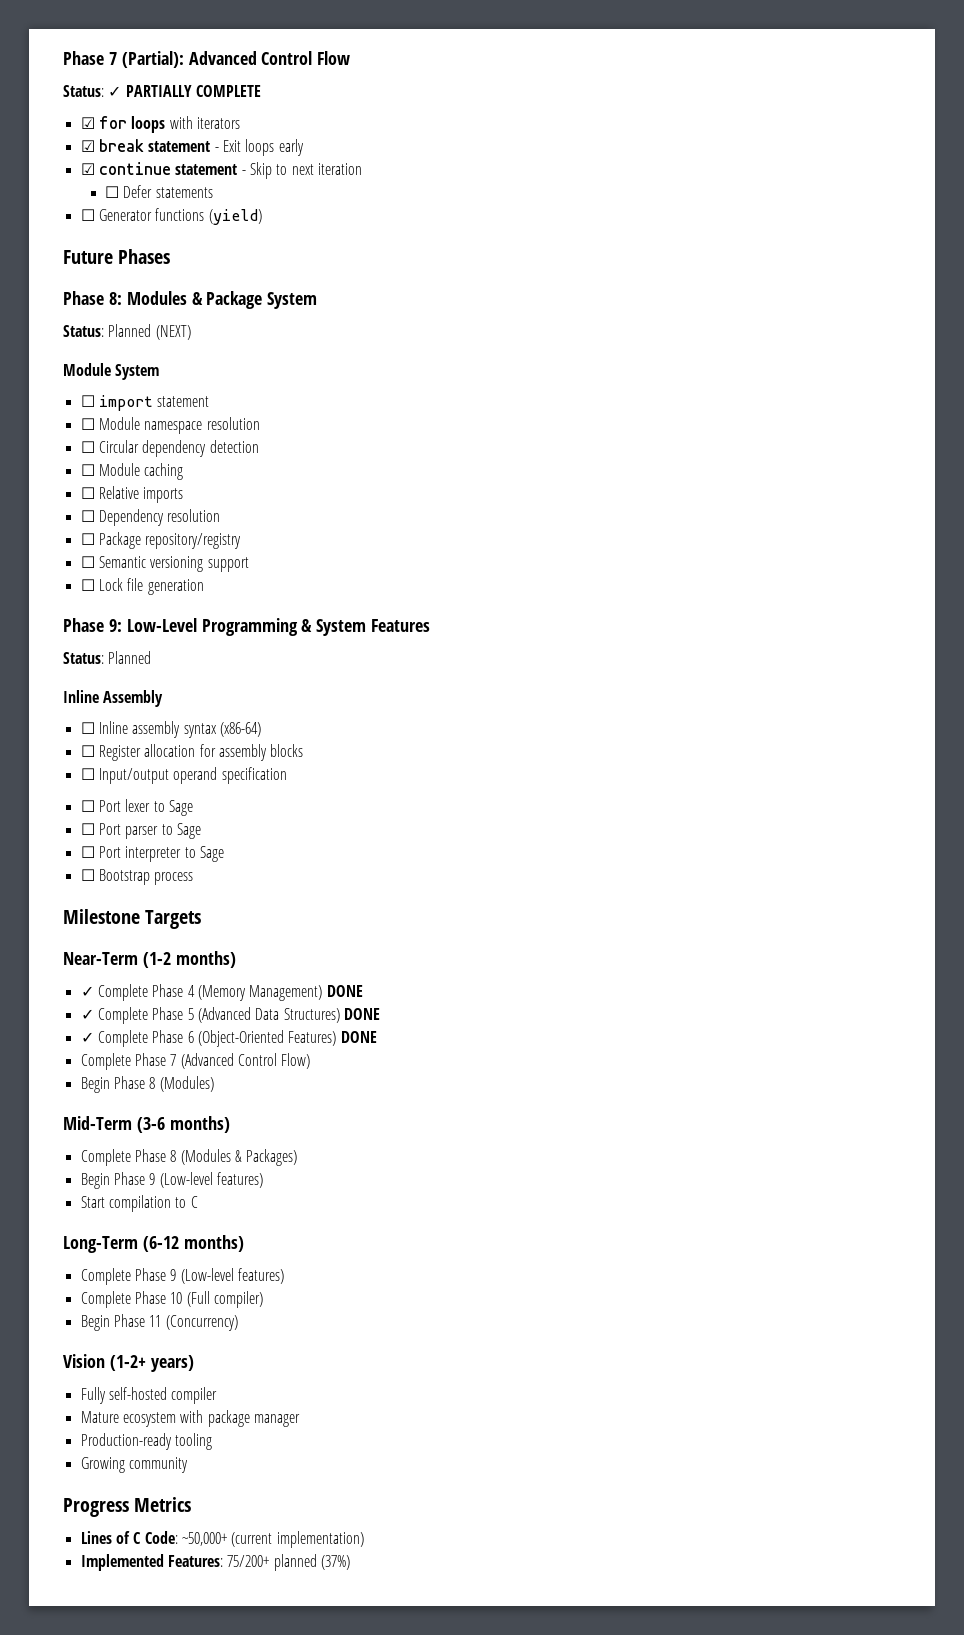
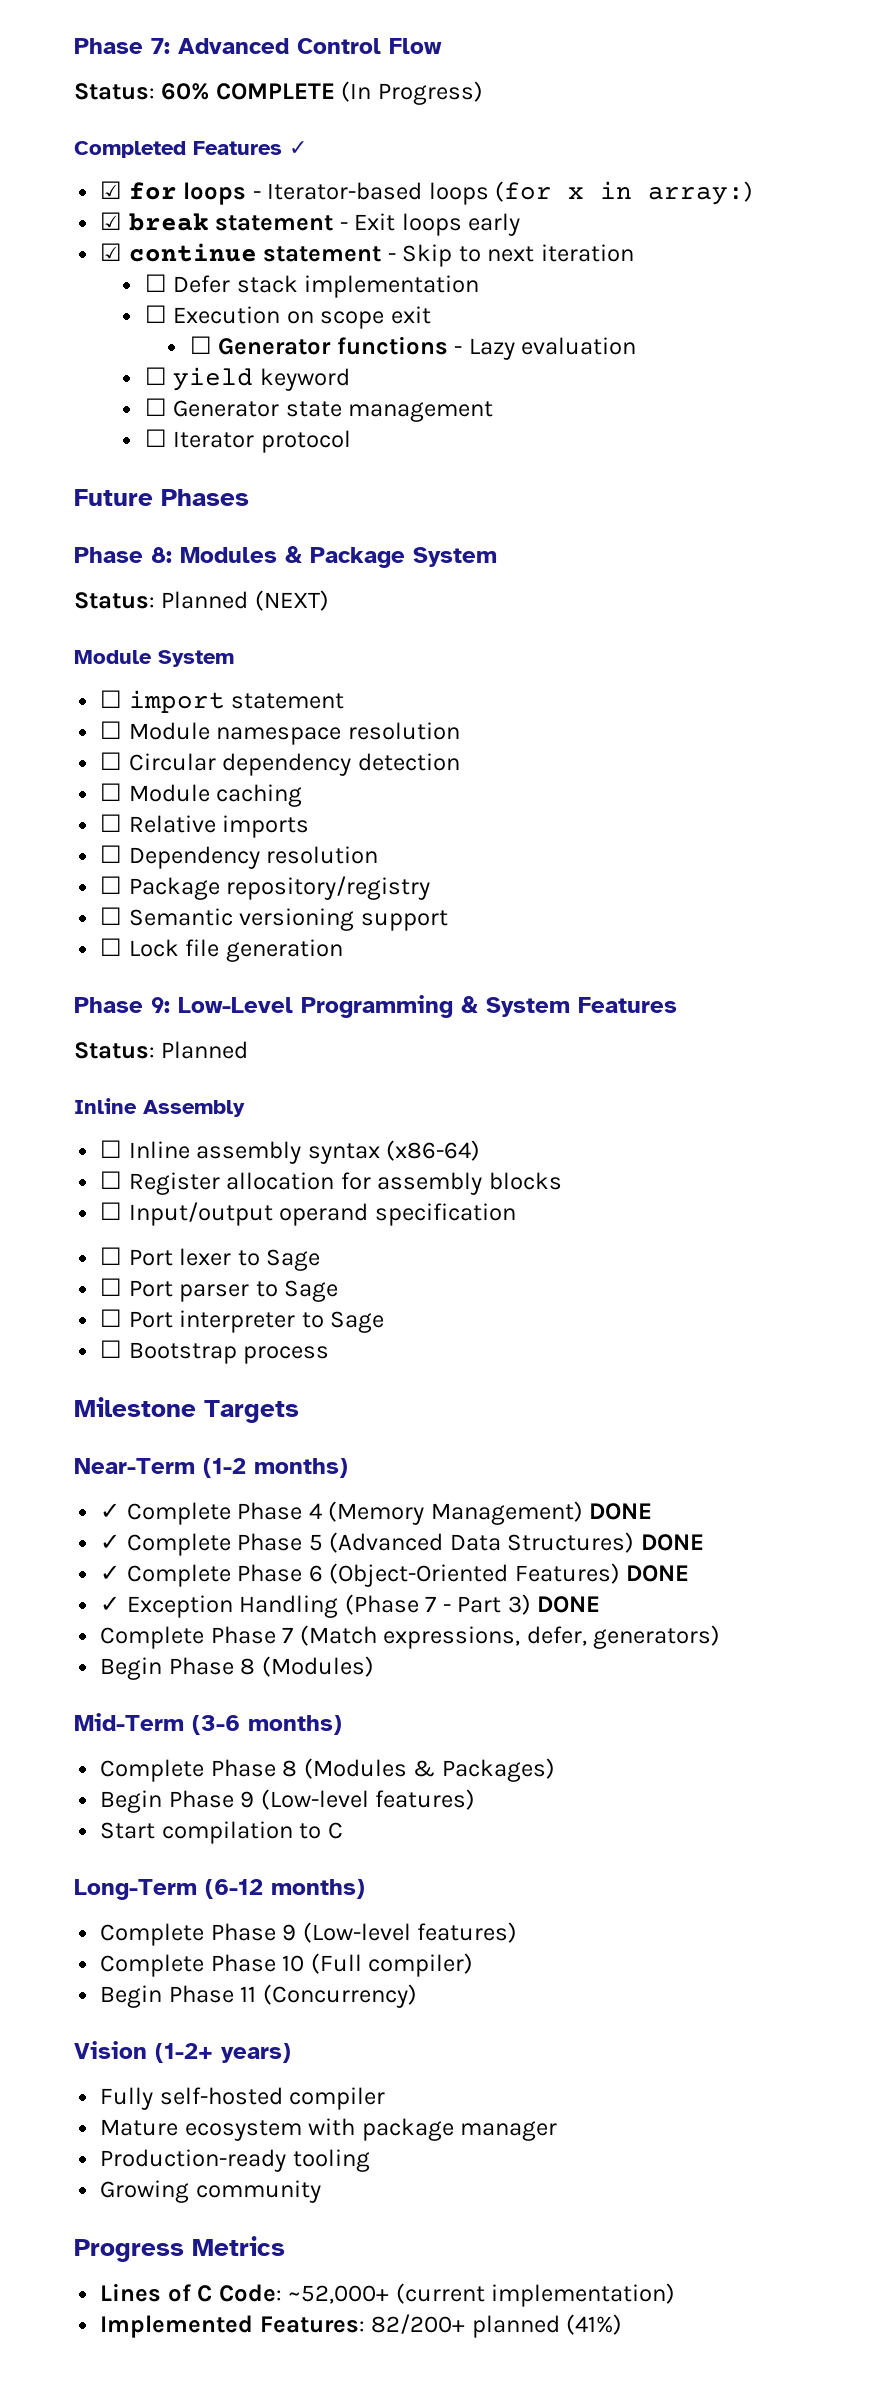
[63,51,184,68] Phase 7 (Partial): -> [74,38,170,54] Phase 7:
[108,85,261,97] ✓ PARTIALLY COMPLETE -> [161,81,483,105] [74,141,307,158] 60% COMPLETE (In Progress) // Completed Features ✓
[169,116,240,129] with iterators -> [252,181,754,205] - Iterator-based loops (for x in array:)
[155,187,213,198] [80,208,262,225] statements // ☐ Generator functions (yield) -> [236,275,480,298] [145,305,431,329] [189,336,637,360] [145,367,350,391] [145,398,494,422] [145,429,351,453] stack implementation // ☐ Execution on scope exit // ☐ Generator functions - Lazy evaluation // ☐ yield keyword // ☐ Generator state management // ☐ Iterator protocol
(377, 1037) none -> [100,1594,601,1618] // ✓ Exception Handling (Phase 7 - Part 3) DONE
[180,1053,311,1069] (Advanced Control Flow) -> [299,1625,721,1649] (Match expressions, defer, generators)
[181,1532,227,1546] ~50,000+ -> [288,2285,390,2304] ~52,000+
[227,1554,350,1571] 75/200+ planned (37%) -> [371,2314,623,2338] 82/200+ planned (41%)

